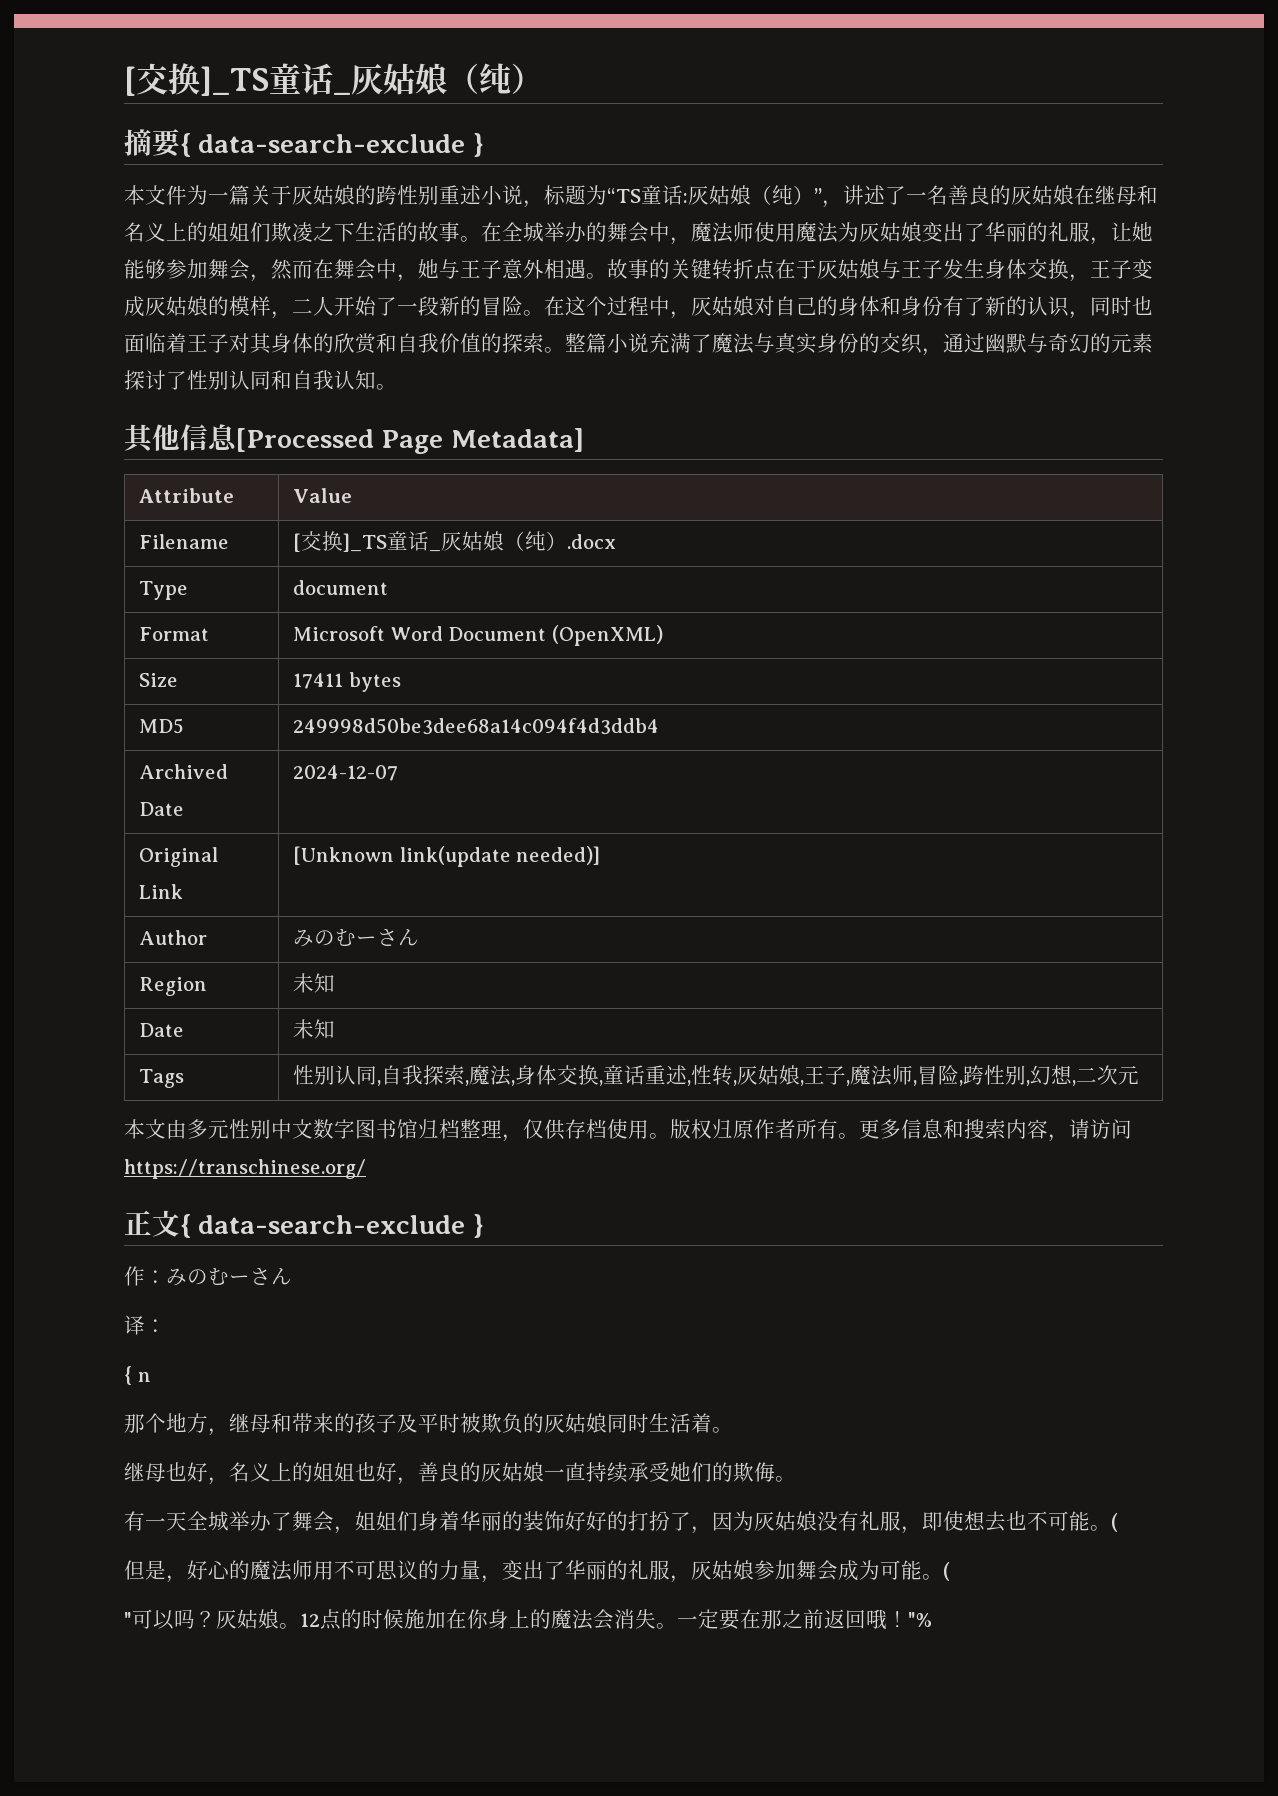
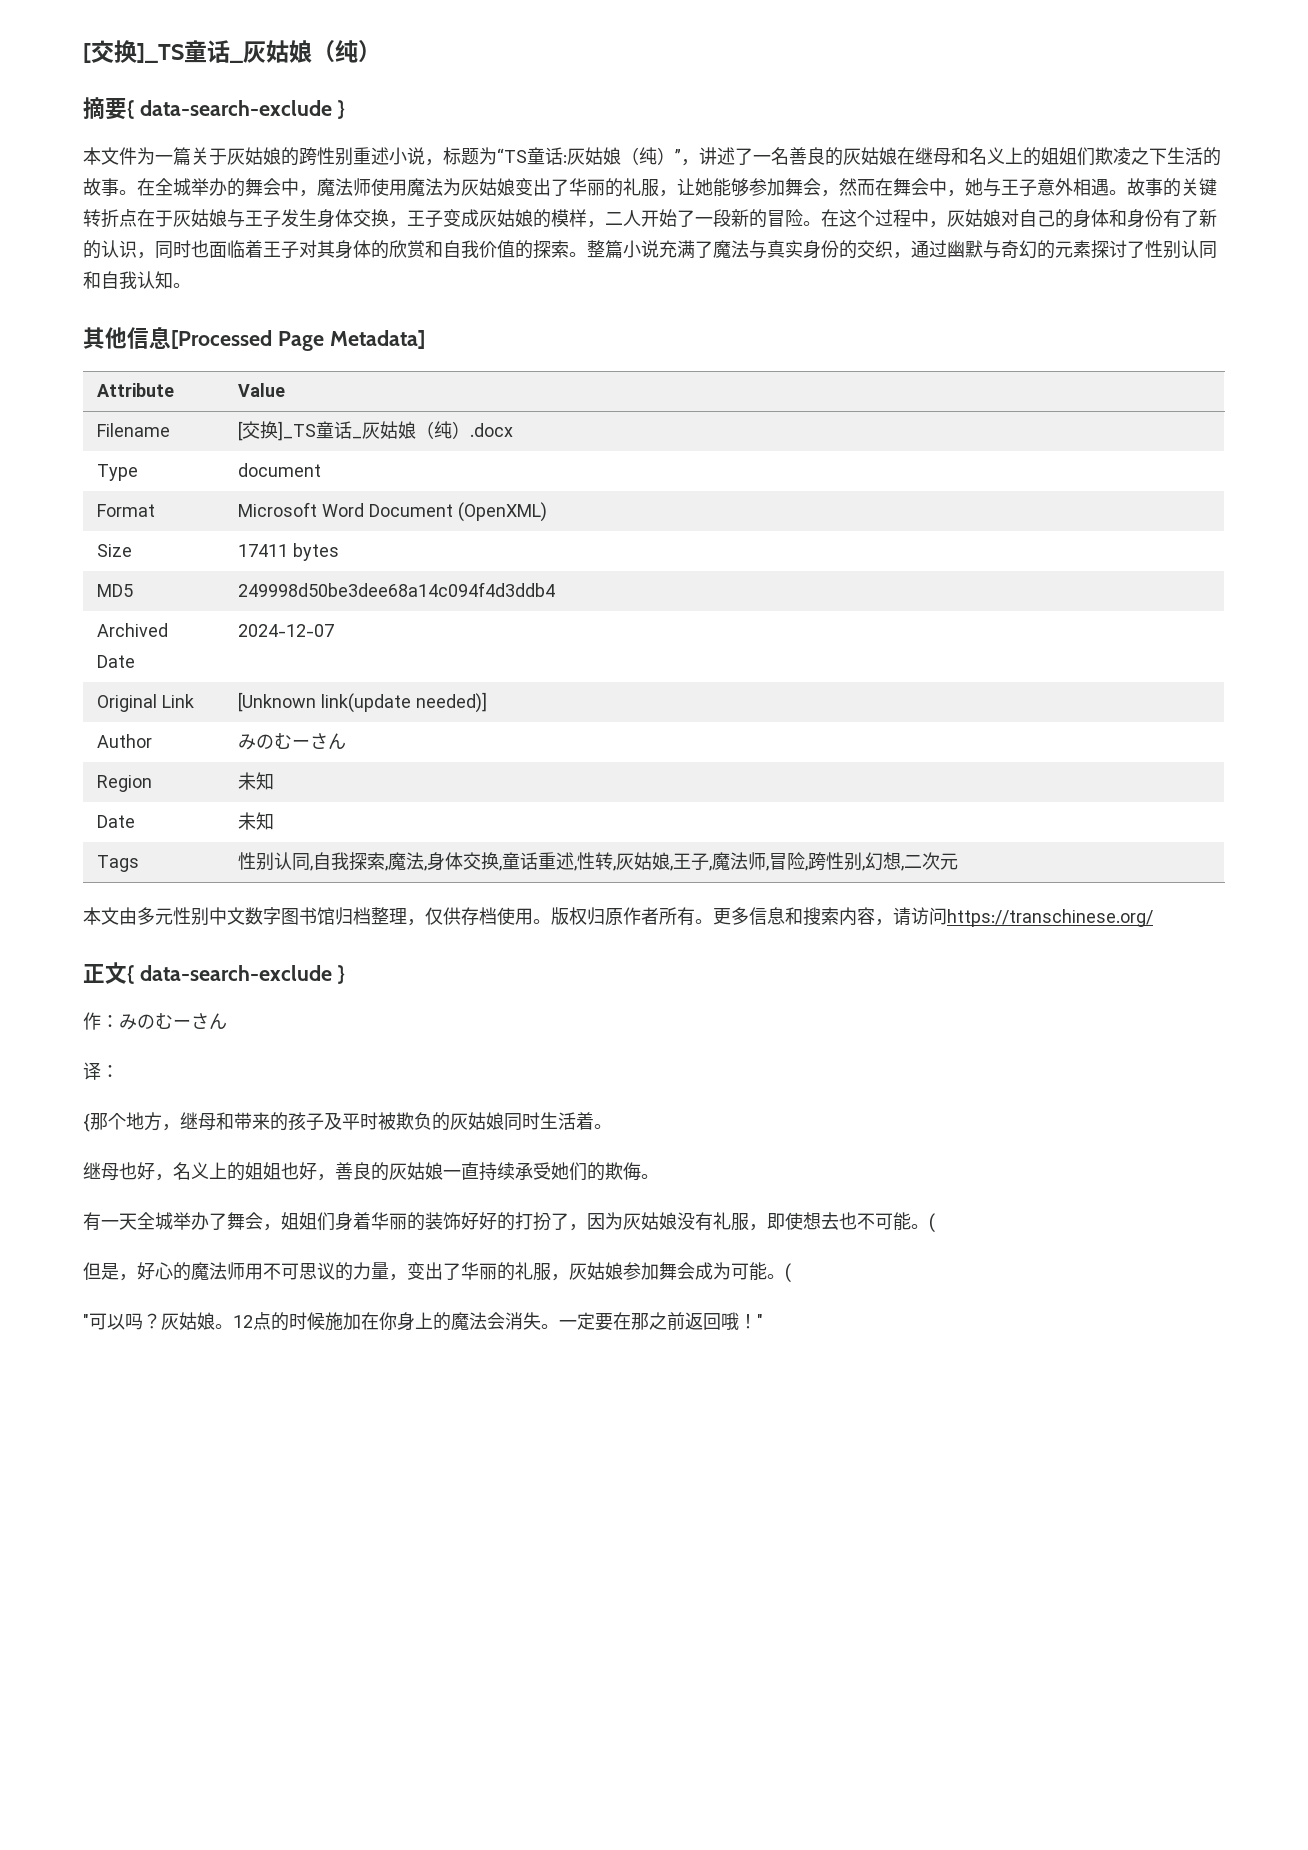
[137,1372,151,1382] n // -> (90, 1122) none
[908,1612,932,1627] "% -> [757,1314,763,1328] "

